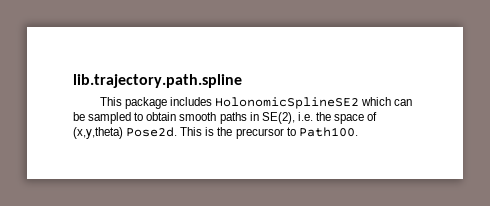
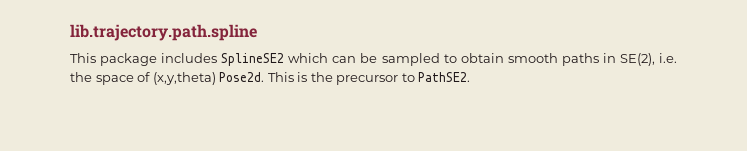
[215,97,360,109] HolonomicSplineSE2 -> [221,53,285,66] SplineSE2
[298,127,358,137] Path100. -> [418,72,471,82] PathSE2.

